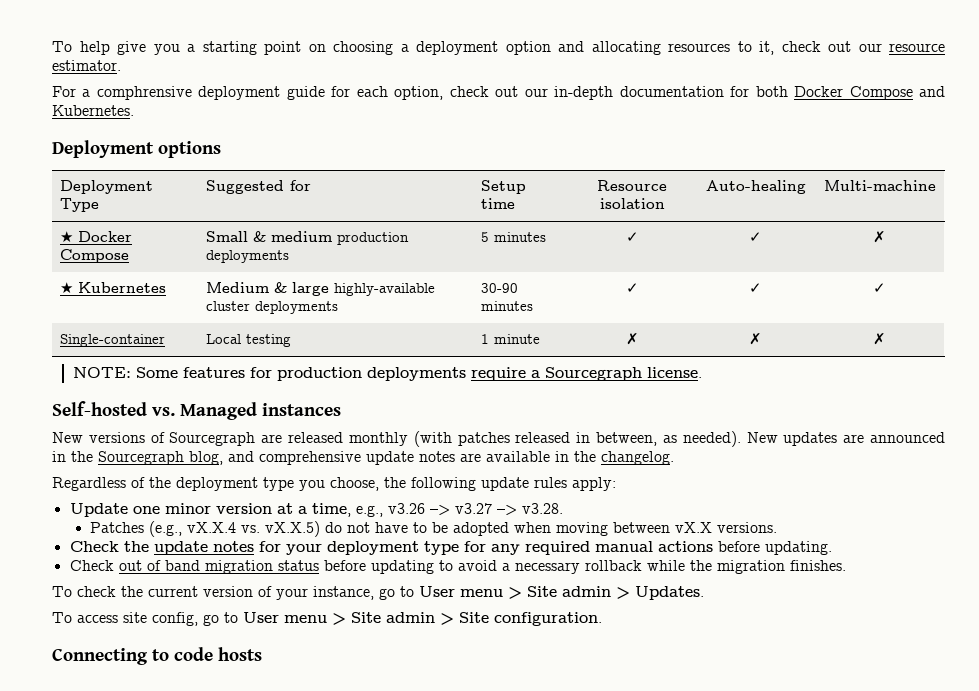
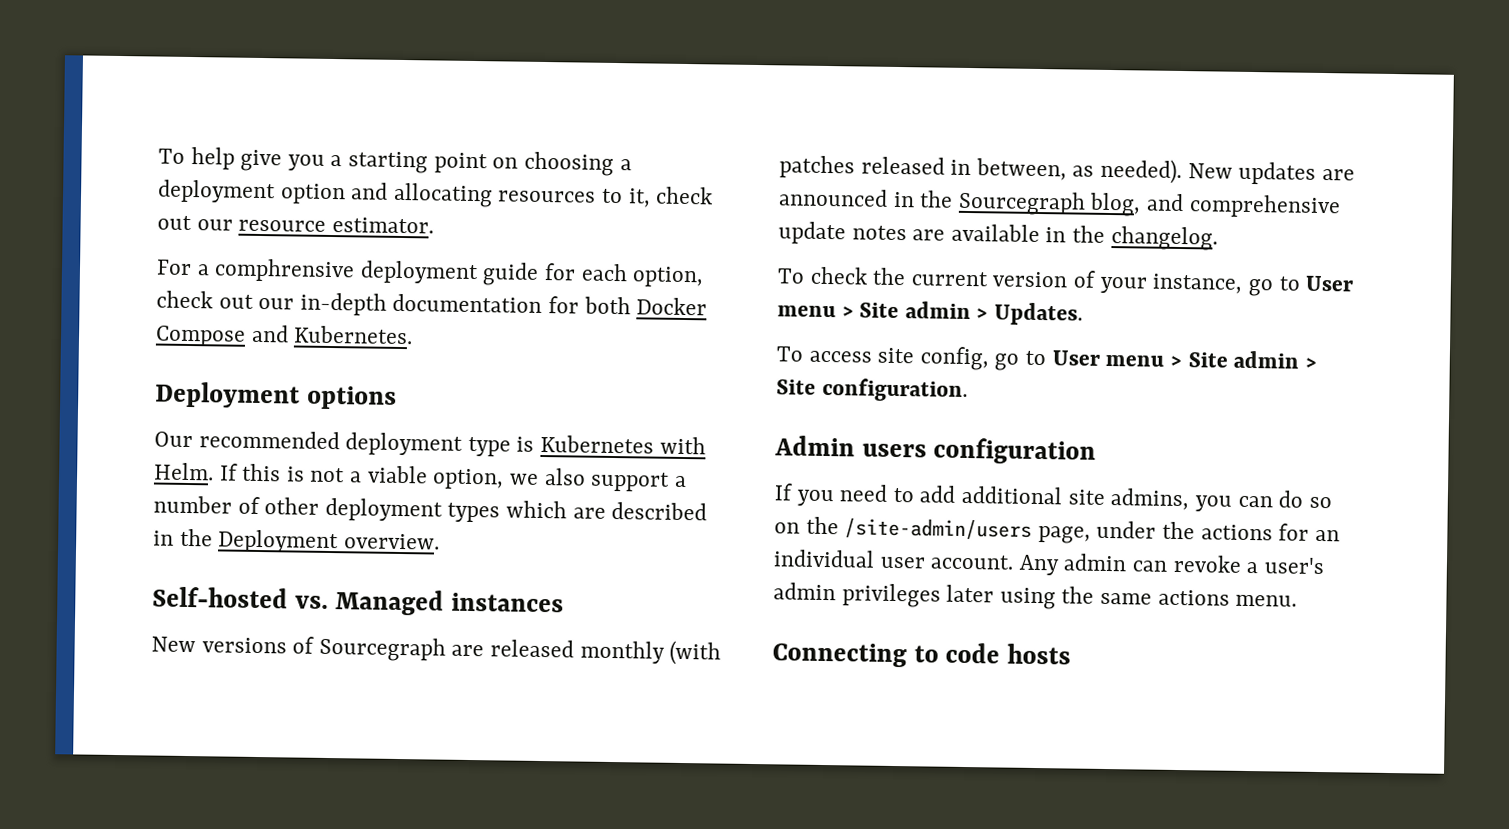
[60,180,154,194] [60,198,100,212] [206,180,312,194] [481,180,527,194] [481,198,516,209] [597,180,667,191] [599,198,665,209] [705,180,806,194] [823,180,936,191] [60,231,133,243] [60,249,130,263] [206,231,410,245] [206,250,290,263] [481,232,547,242] [625,232,639,242] [749,232,762,242] [873,231,886,243] [60,282,167,294] [206,282,436,296] [206,301,339,314] [481,283,519,293] [481,301,534,311] [625,283,639,293] [749,283,762,293] [873,283,886,293] [60,334,166,347] [206,334,292,347] [481,334,541,344] [625,333,639,345] [749,333,762,345] [873,333,886,345] [72,367,702,381] // Deployment Type | Suggested for | Setup time | Resource isolation | Auto-healing | Multi-machine // ★ Docker Compose | Small & medium production deployments | 5 minutes | ✓ | ✓ | ✗ // ★ Kubernetes | Medium & large highly-available cluster deployments | 30-90 minutes | ✓ | ✓ | ✓ // Single-container | Local testing | 1 minute | ✗ | ✗ | ✗ // NOTE: Some features for production deployments require a Sourcegraph license. -> [154,430,706,457] [154,462,687,492] [153,495,708,523] [153,528,440,554] // Our recommended deployment type is Kubernetes with Helm. If this is not a viable option, we also support a number of other deployment types which are described in the Deployment overview.
[52,477,616,491] [69,503,563,517] [90,521,778,537] [69,541,832,555] [69,560,846,574] // Regardless of the deployment type you choose, the following update rules apply: // Update one minor version at a time, e.g., v3.26 –> v3.27 –> v3.28. // Patches (e.g., vX.X.4 vs. vX.X.5) do not have to be adopted when moving between vX.X versions. // Check the update notes for your deployment type for any required manual actions before updating. // Check out of band migration status before updating to avoid a necessary rollback while the migration finishes. -> (1218, 238) none
(602, 619) none -> [774,435,1097,465] [774,483,1332,512] [774,516,1340,544] [773,549,1325,576] [773,582,1298,610] // Admin users configuration // If you need to add additional site admins, you can do so on the /site-admin/users page, under the actions for an individual user account. Any admin can revoke a user's admin privileges later using the same actions menu.

